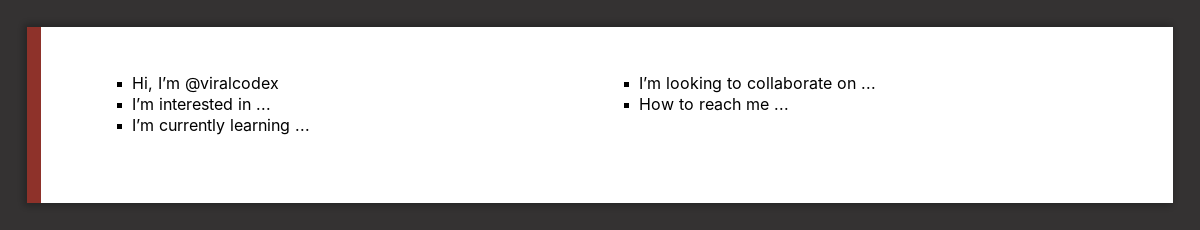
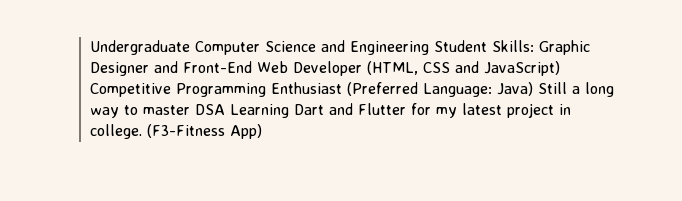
[131,76,279,93] [131,97,271,110] [131,118,310,135] [638,76,876,93] [638,98,789,111] Hi, I’m @viralcodex // I’m interested in ... // I’m currently learning ... // I’m looking to collaborate on ... // How to reach me ... -> [90,40,591,55] [90,61,561,76] [90,82,615,97] [90,103,572,118] [90,124,263,139] Undergraduate Computer Science and Engineering Student Skills: Graphic Designer and Front-End Web Developer (HTML, CSS and JavaScript) Competitive Programming Enthusiast (Preferred Language: Java) Still a long way to master DSA Learning Dart and Flutter for my latest project in college. (F3-Fitness App)

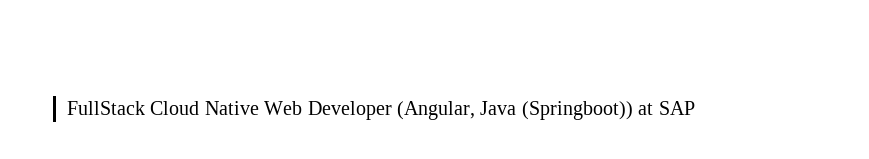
[90,40,591,55] [90,61,561,76] [90,82,615,97] [90,103,572,118] [90,124,263,139] Undergraduate Computer Science and Engineering Student Skills: Graphic Designer and Front-End Web Developer (HTML, CSS and JavaScript) Competitive Programming Enthusiast (Preferred Language: Java) Still a long way to master DSA Learning Dart and Flutter for my latest project in college. (F3-Fitness App) -> [66,101,695,120] FullStack Cloud Native Web Developer (Angular, Java (Springboot)) at SAP

